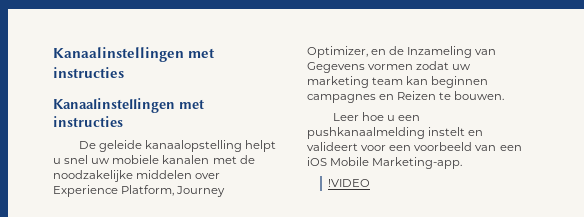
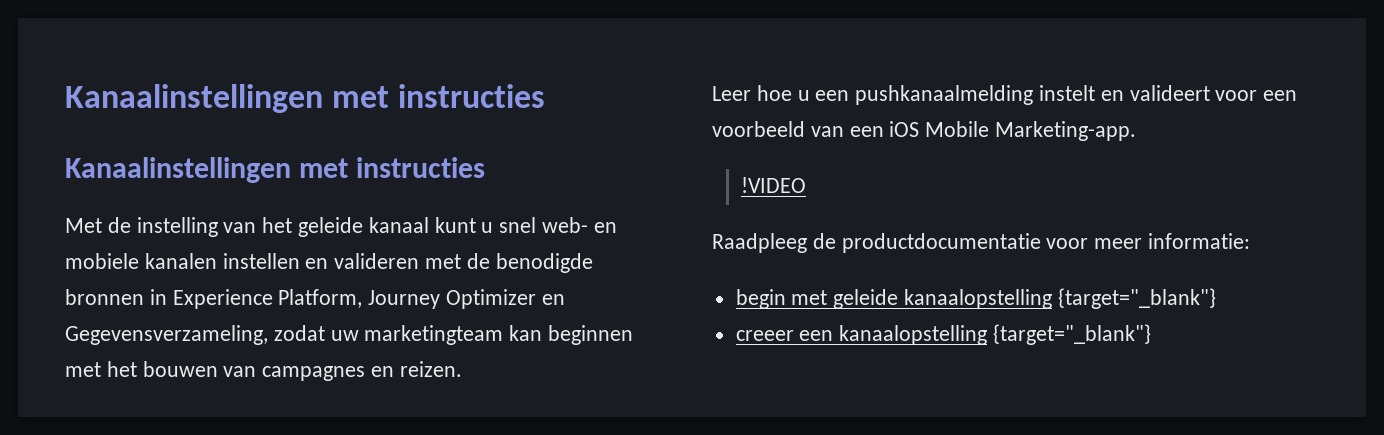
[78,140,277,152] [53,155,255,164] [53,170,221,182] [53,185,226,197] [307,46,497,58] [307,61,472,73] [307,76,489,88] [307,91,505,103] De geleide kanaalopstelling helpt u snel uw mobiele kanalen met de noodzakelijke middelen over Experience Platform, Journey Optimizer, en de Inzameling van Gegevens vormen zodat uw marketing team kan beginnen campagnes en Reizen te bouwen. -> [65,217,617,237] [65,253,593,273] [65,289,565,309] [65,325,634,345] [65,361,462,381] Met de instelling van het geleide kanaal kunt u snel web- en mobiele kanalen instellen en valideren met de benodigde bronnen in Experience Platform, Journey Optimizer en Gegevensverzameling, zodat uw marketingteam kan beginnen met het bouwen van campagnes en reizen.
(371, 183) none -> [712,233,1251,253] [735,288,1216,309] [735,324,1152,345] // Raadpleeg de productdocumentatie voor meer informatie: // begin met geleide kanaalopstelling {target="_blank"} // creeer een kanaalopstelling {target="_blank"}

